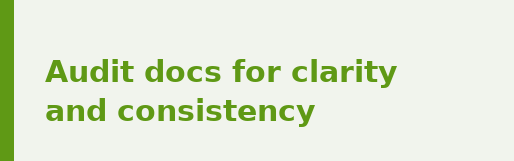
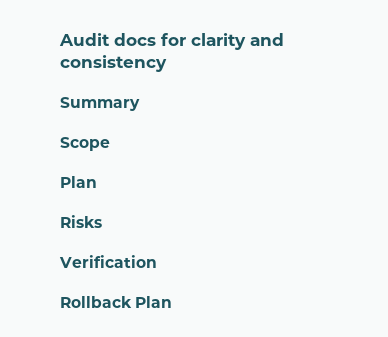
(316, 112) none -> [60,97,140,111] [60,137,110,151] [60,176,97,188] [60,215,102,228] [59,255,157,268] [60,296,173,308] // Summary // Scope // Plan // Risks // Verification // Rollback Plan

